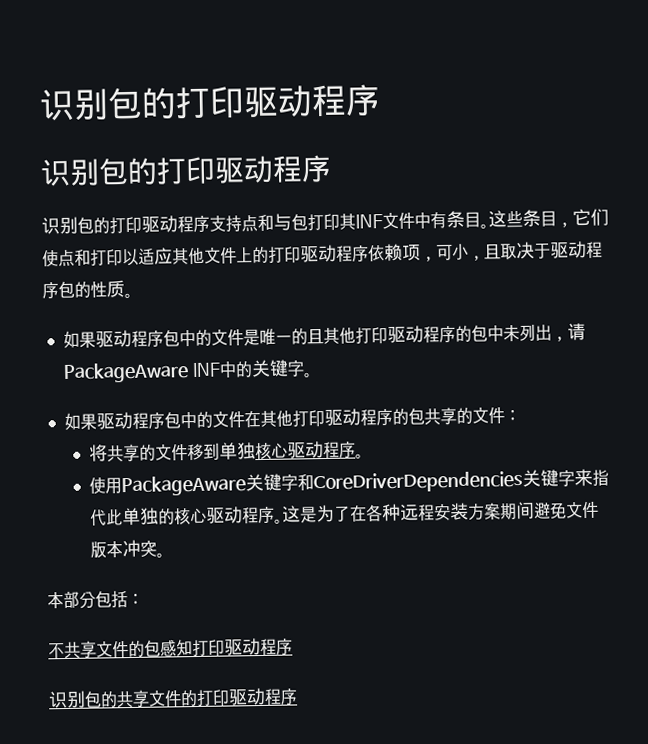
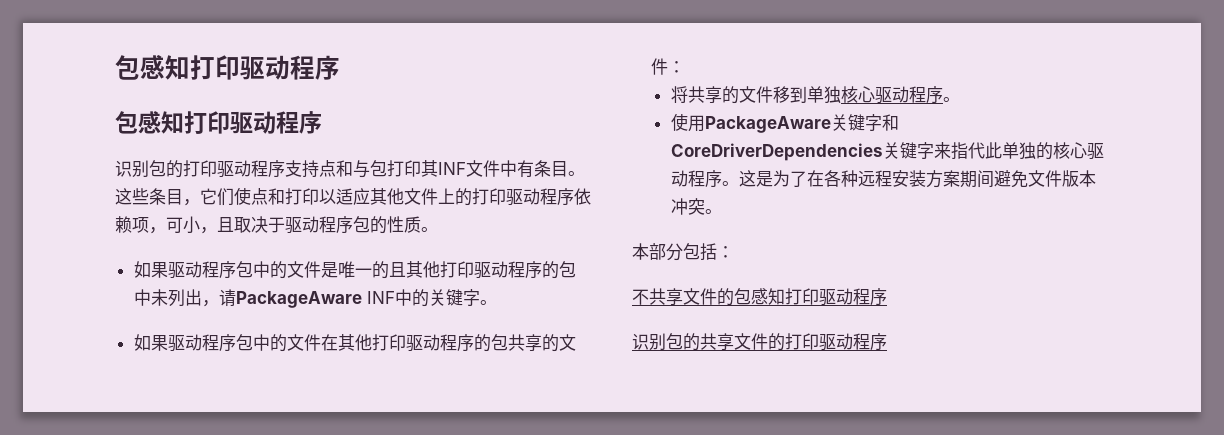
[39,84,381,122] [40,157,158,187] 识别包的打印驱动程序 // 识别包的 -> [115,55,340,80] [115,111,184,134] 包感知打印驱动程序 // 包感知

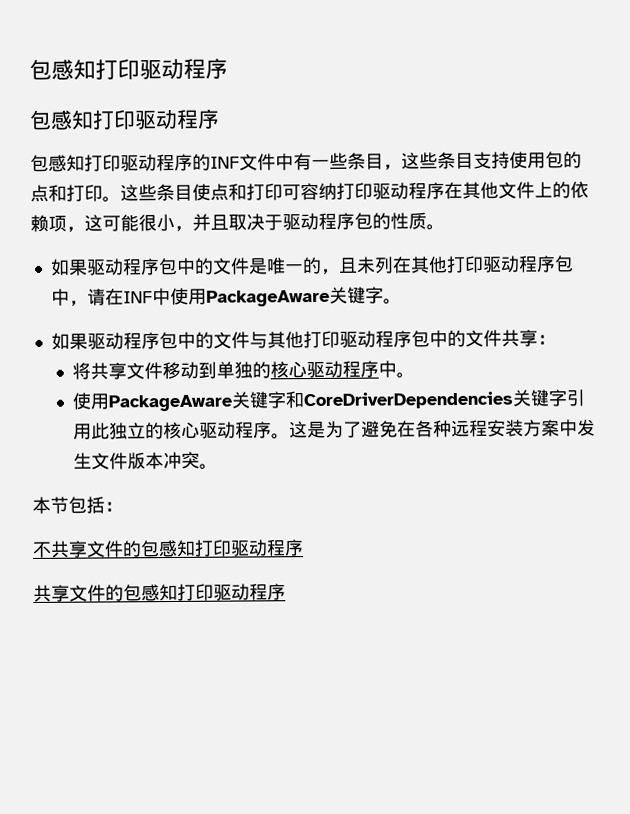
[115,160,568,178] 识别包的打印驱动程序支持点和与包打印其INF文件中有条目 -> [30,151,582,172] [30,184,103,202] 包感知打印驱动程序的INF文件中有一些条目，这些条目支持使用包的点和打印
[183,188,234,206] ，它们 -> (193, 192) none
[319,188,591,206] [115,216,217,234] 以适应其他文件上的打印驱动程序依赖项，可小， -> [282,181,589,201] [30,213,211,233] 可容纳打印驱动程序在其他文件上的依赖项，这可能很小，并
[388,261,576,279] [133,289,429,308] 且其他打印驱动程序的包中未列出，请PackageAware INF中的 -> [320,255,574,275] [50,287,330,307] ，且未列在其他打印驱动程序包中，请在INF中使用PackageAware
[320,334,576,352] [650,58,668,75] 在其他打印驱动程序的包共享的文件 -> [248,329,538,349] 与其他打印驱动程序包中的文件共享
[721,86,943,104] 的文件移到单独核心驱动程序 -> [126,360,398,380] 文件移动到单独的核心驱动程序中
[933,142,1036,160] 来指代此单独 -> [566,389,587,407] [73,422,147,440] 引用此独立
(807, 179) none -> [361,420,399,438] 避免
[959,170,1028,188] 期间避免 -> [559,419,597,437] [73,452,93,469] 中发生
[649,243,683,261] 部分 -> [50,496,69,514] 节
[632,333,785,351] 识别包的共享文件的 -> [33,583,178,602] 共享文件的包感知

